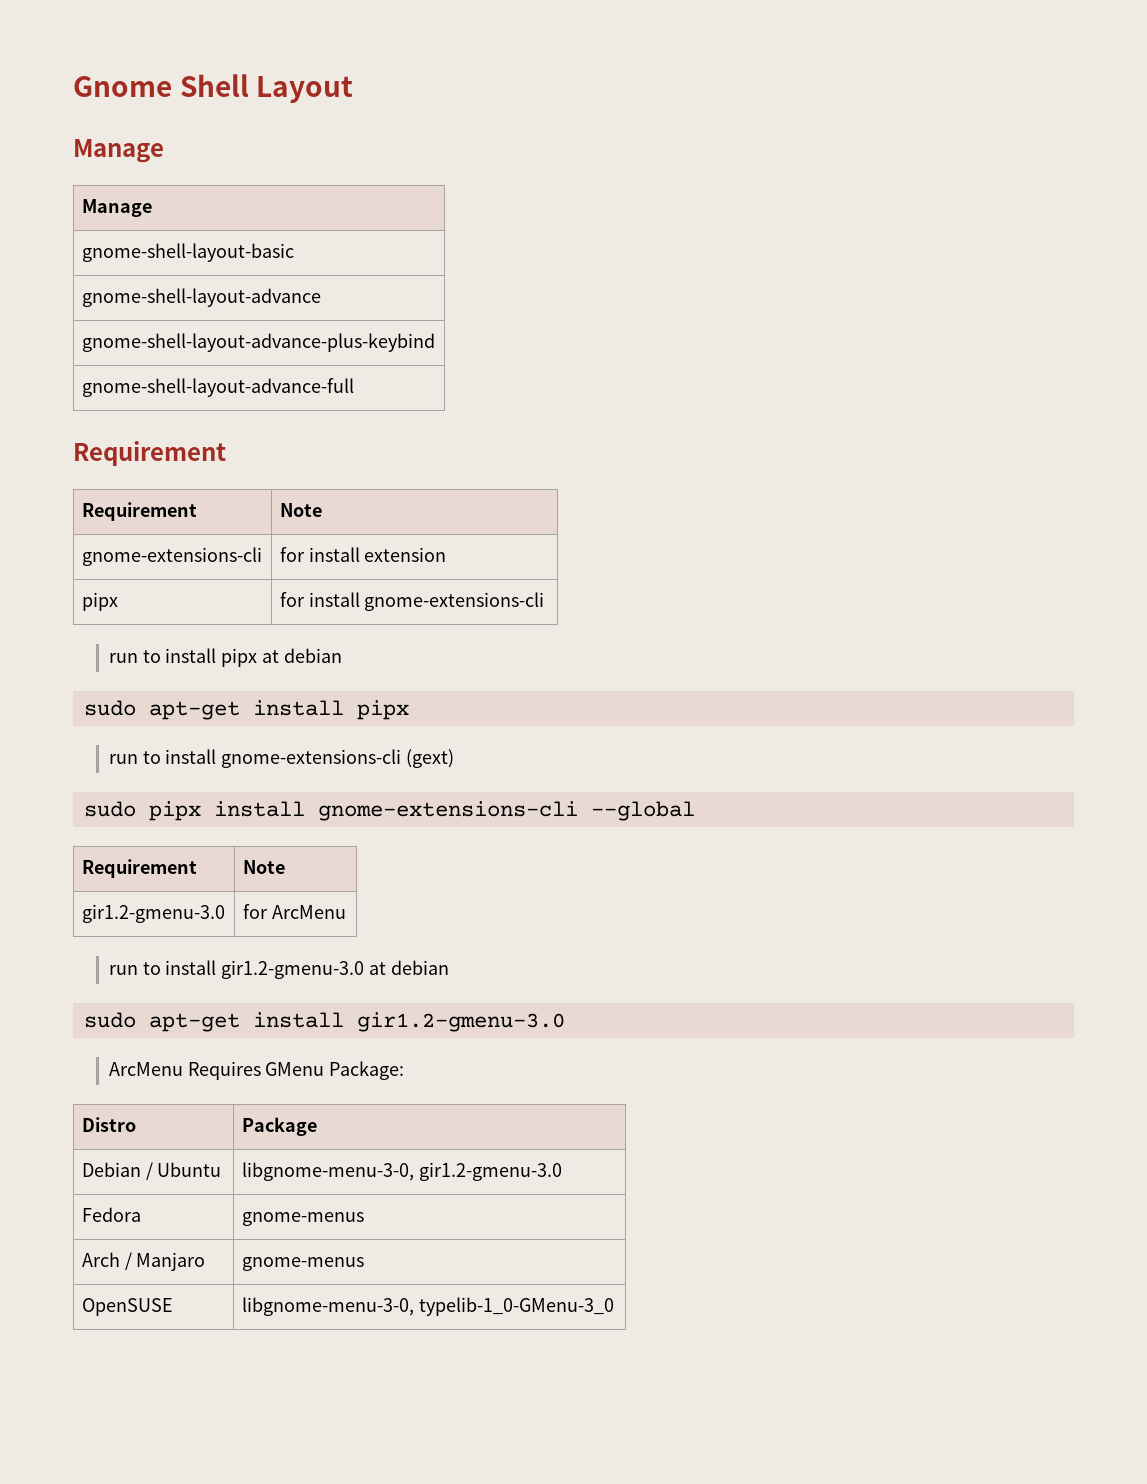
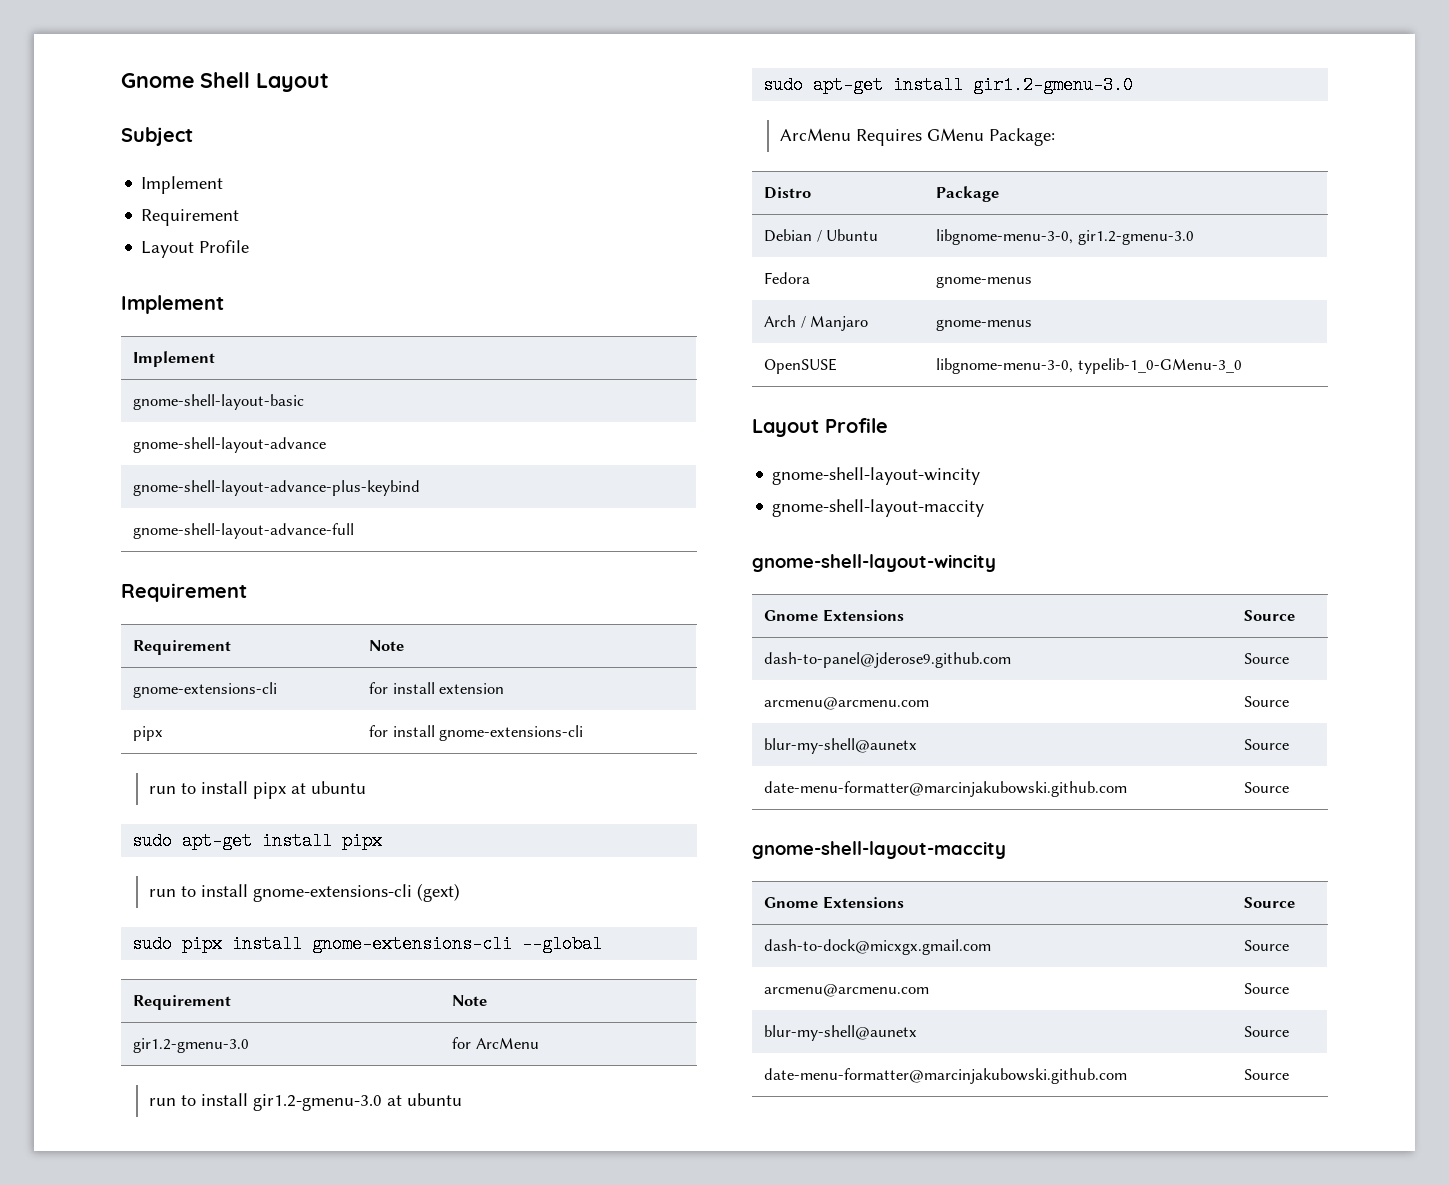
[73,139,164,163] [81,199,152,217] Manage // Manage -> [121,127,193,146] [141,176,224,194] [141,209,240,226] [141,240,250,258] [121,295,224,314] [133,351,216,367] Subject // Implement // Requirement // Layout Profile // Implement // Implement
[284,648,343,663] debian -> [310,781,366,794] ubuntu
[391,960,450,975] debian -> [406,1093,462,1106] ubuntu
(614, 1306) none -> [752,418,888,437] [772,467,981,485] [772,499,985,517] [752,554,996,572] [764,609,904,622] [1244,610,1296,621] [764,652,1012,668] [1244,653,1290,664] [764,697,930,710] [1244,696,1290,707] [764,738,918,754] [1244,739,1290,750] [764,781,1128,797] [1244,782,1290,793] [752,841,1006,859] [764,896,904,909] [1244,897,1296,908] [764,939,992,955] [1244,940,1290,951] [764,984,930,997] [1244,983,1290,994] [764,1025,918,1041] [1244,1026,1290,1037] [764,1068,1128,1084] [1244,1069,1290,1080] // Layout Profile // gnome-shell-layout-wincity // gnome-shell-layout-maccity // gnome-shell-layout-wincity // Gnome Extensions | Source // dash-to-panel@jderose9.github.com | Source // arcmenu@arcmenu.com | Source // blur-my-shell@aunetx | Source // date-menu-formatter@marcinjakubowski.github.com | Source // gnome-shell-layout-maccity // Gnome Extensions | Source // dash-to-dock@micxgx.gmail.com | Source // arcmenu@arcmenu.com | Source // blur-my-shell@aunetx | Source // date-menu-formatter@marcinjakubowski.github.com | Source

